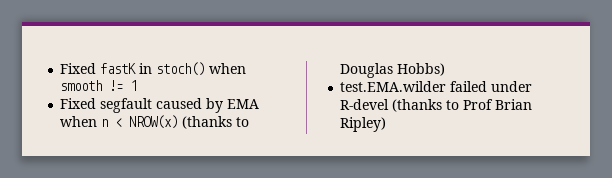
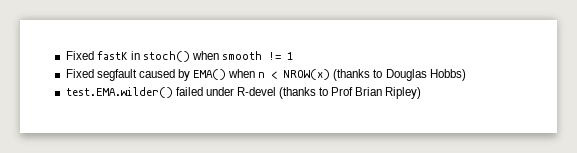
[227,99,260,109] EMA -> [193,69,227,80] EMA()
[340,81,447,92] test.EMA.wilder -> [65,87,173,98] test.EMA.wilder()

